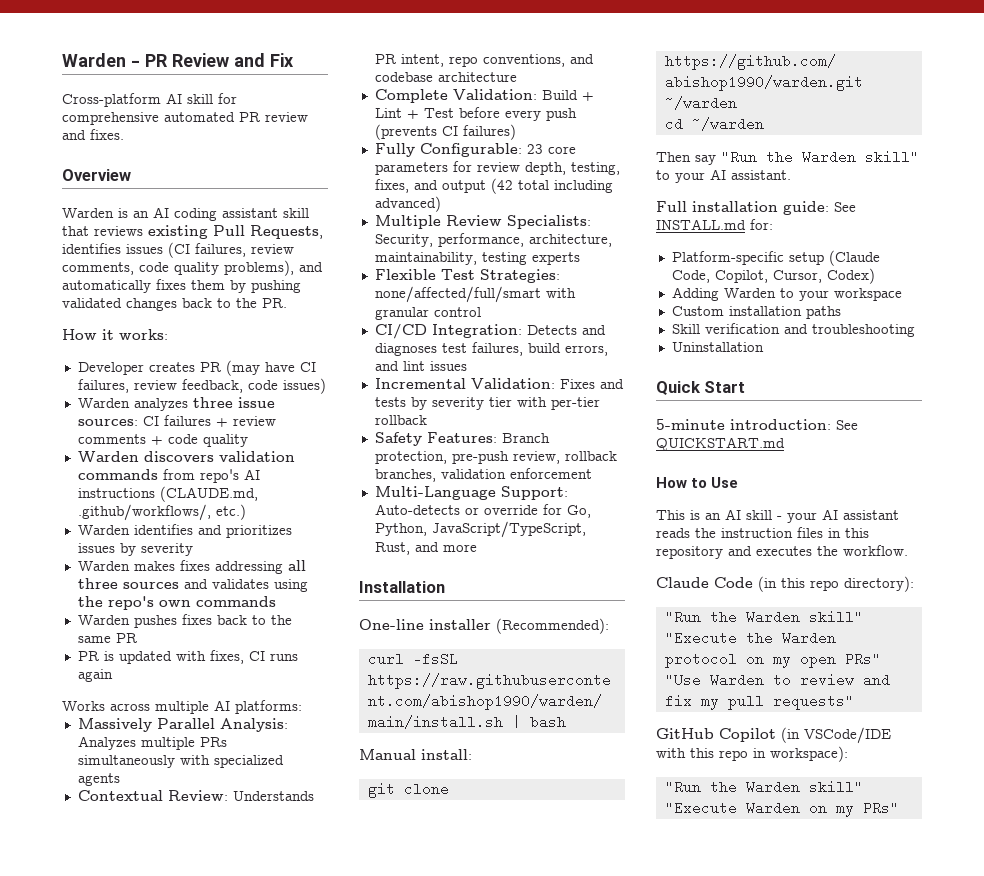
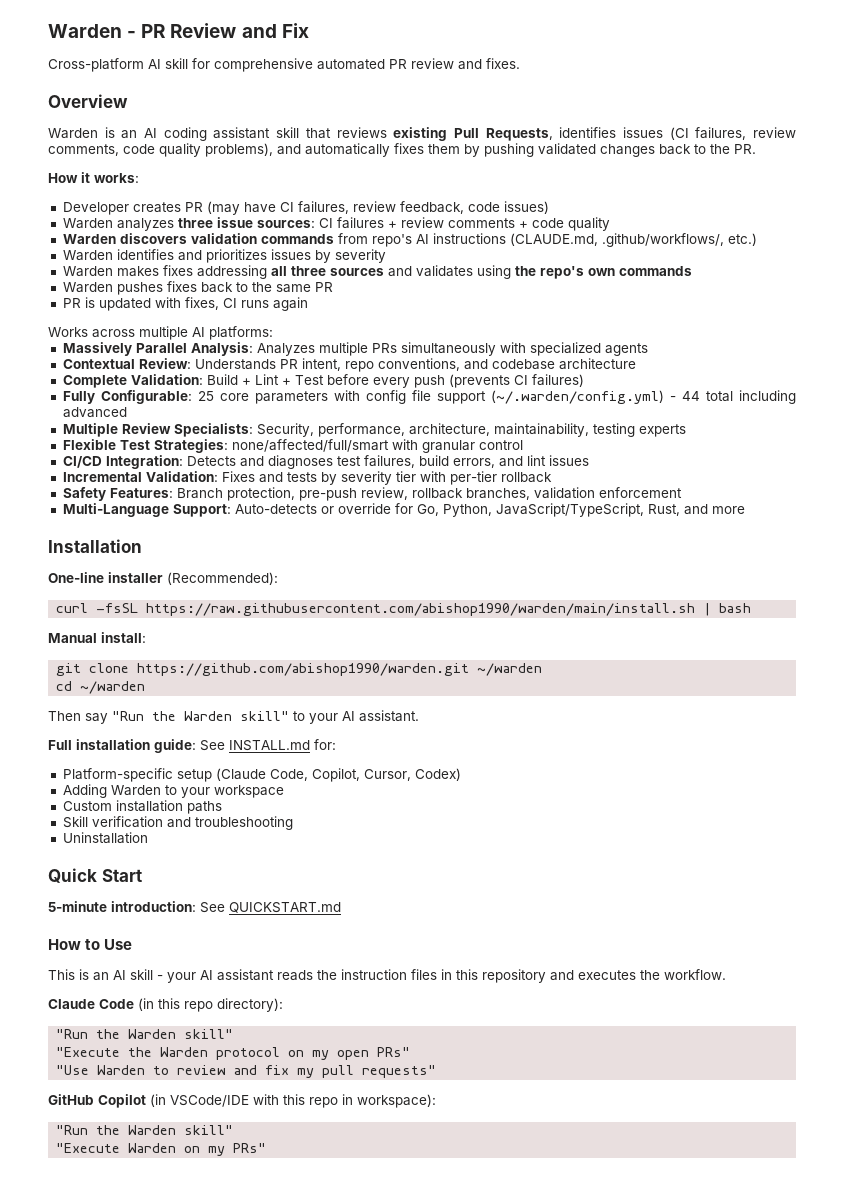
[526,144,543,154] 23 -> [197,391,214,401] 25
[452,161,620,175] [374,178,513,194] for review depth, testing, fixes, and output (42 -> [333,390,700,404] with config file support (~/.warden/config.yml) - 44
[374,196,441,212] advanced) -> [62,407,127,418] advanced

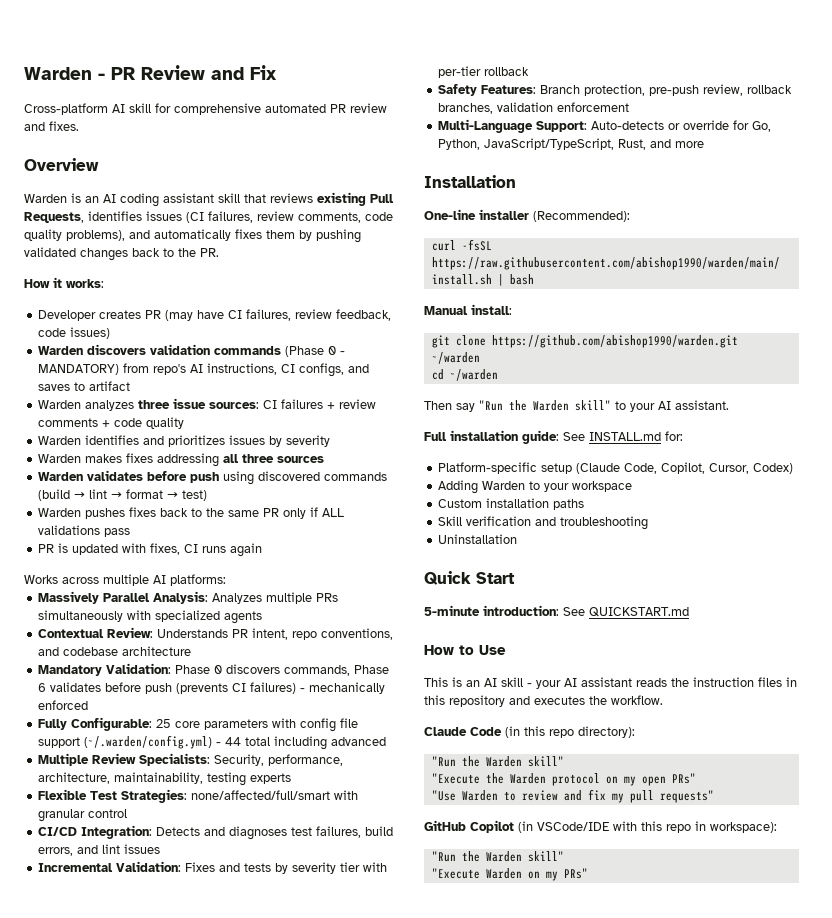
(549, 207) none -> [38,344,346,357] [38,363,370,377] [38,381,131,391] // Warden discovers validation commands (Phase 0 - MANDATORY) from repo's AI instructions, CI configs, and saves to artifact
[62,233,757,247] // Warden discovers validation commands from repo's AI instructions (CLAUDE.md, .github/workflows/, etc.) -> (185, 423) none
[387,265,692,279] and validates using the repo's own commands -> [38,470,388,485] [38,489,208,501] // Warden validates before push using discovered commands (build → lint → format → test)
(333, 287) none -> [283,507,345,519] [38,525,131,537] only if ALL validations pass
[62,374,410,388] Complete Validation: Build + Lint + Test before every -> [38,663,390,676] [38,682,142,692] Mandatory Validation: Phase 0 discovers commands, Phase 6 validates before
(584, 380) none -> [300,682,386,694] [38,700,89,710] - mechanically enforced

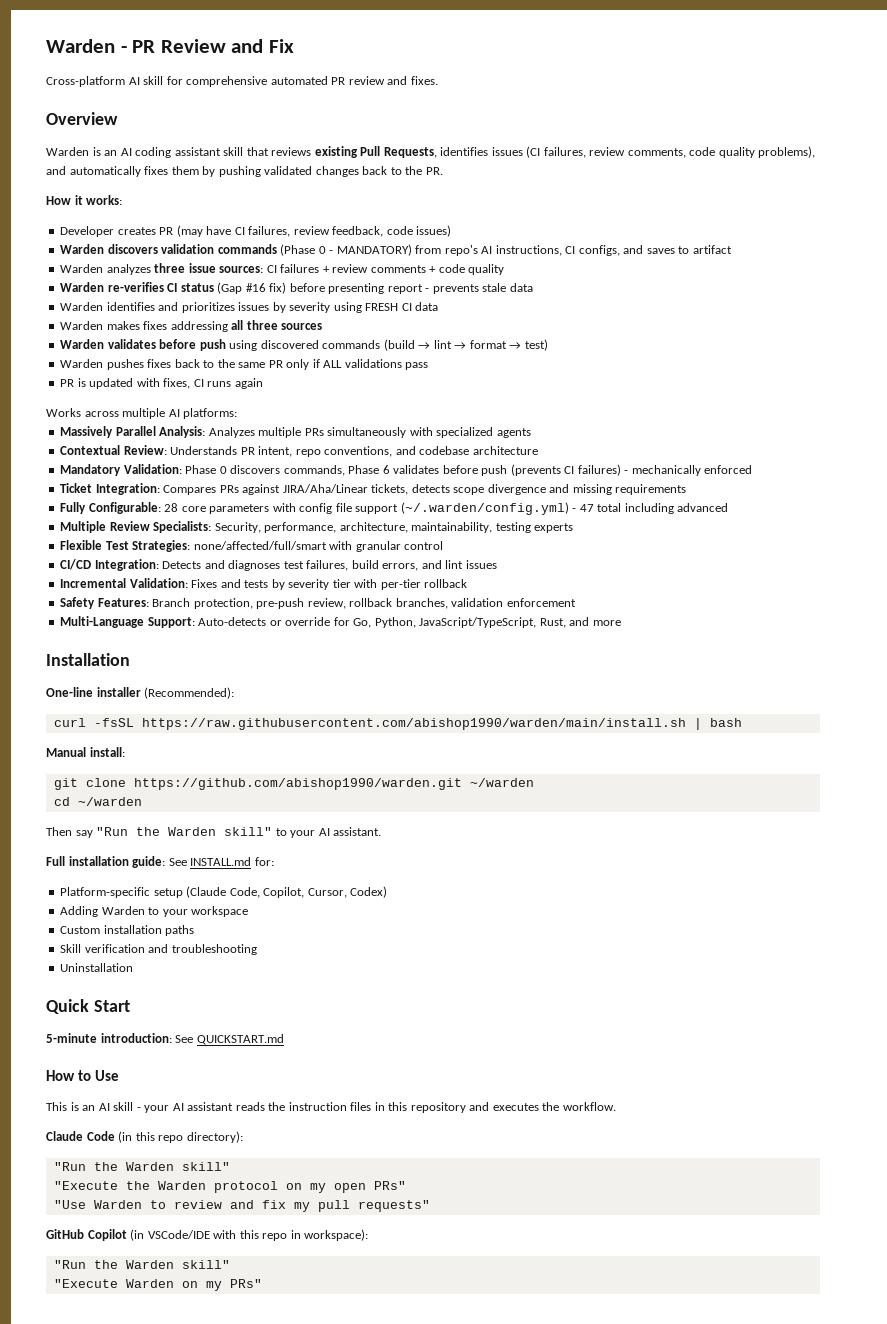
(185, 423) none -> [60,282,533,294] // Warden re-verifies CI status (Gap #16 fix) before presenting report - prevents stale data
(331, 441) none -> [333,302,439,313] using FRESH CI data
(89, 705) none -> [60,483,687,495] // Ticket Integration: Compares PRs against JIRA/Aha/Linear tickets, detects scope divergence and missing requirements
[156,719,172,728] 25 -> [164,503,179,512] 28
[225,737,242,746] 44 -> [579,504,594,512] 47

